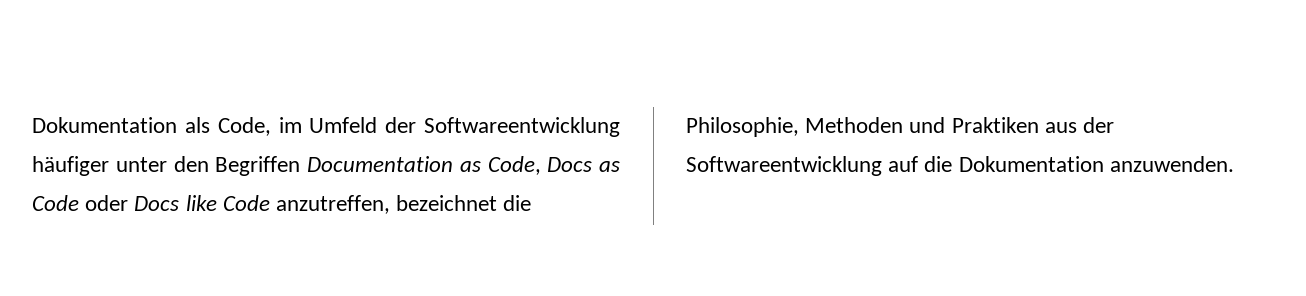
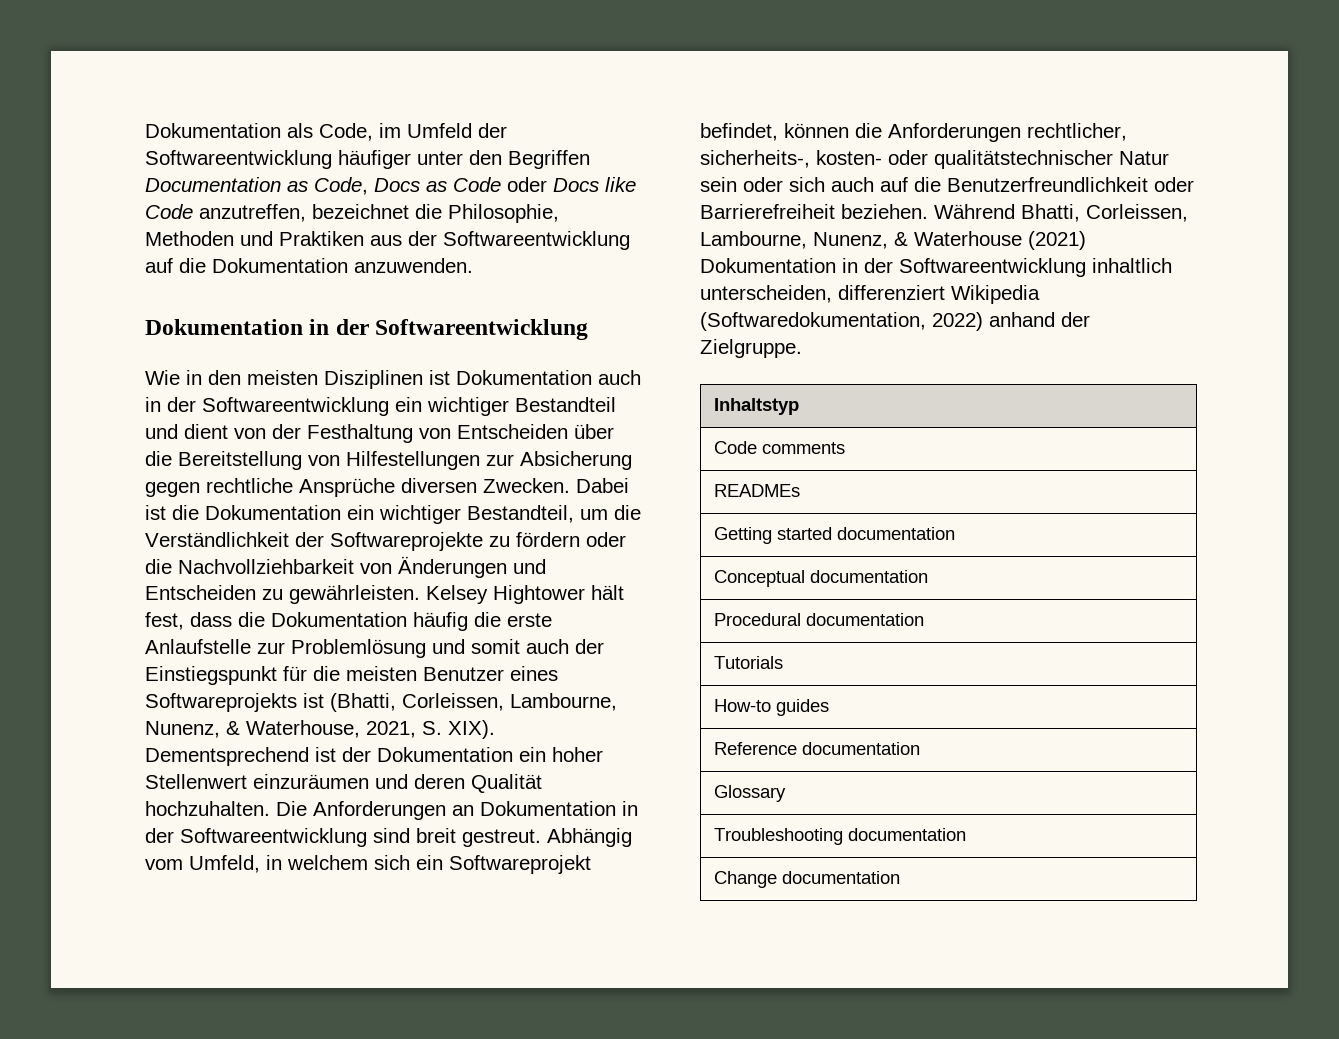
(1234, 164) none -> [145,319,589,340] [145,370,641,389] [145,397,616,416] [145,424,614,443] [145,451,632,470] [145,478,629,497] [145,505,641,524] [145,532,626,551] [145,556,546,578] [145,585,624,604] [145,612,552,631] [145,639,604,658] [145,666,558,685] [145,693,617,712] [145,720,495,739] [145,747,603,766] [145,774,542,793] [145,801,638,820] [145,828,632,847] [145,855,591,874] [700,123,1127,142] [700,150,1169,169] [700,177,1194,192] [700,204,1188,222] [700,231,1086,250] [700,258,1172,277] [700,285,1040,304] [700,312,1090,331] [700,339,802,358] [714,398,800,415] [714,441,846,454] [714,484,801,497] [714,527,956,544] [714,570,929,587] [714,613,925,626] [714,656,784,669] [714,699,830,716] [714,742,921,755] [714,785,787,802] [714,828,967,845] [714,871,901,888] // Dokumentation in der Softwareentwicklung // Wie in den meisten Disziplinen ist Dokumentation auch in der Softwareentwicklung ein wichtiger Bestandteil und dient von der Festhaltung von Entscheiden über die Bereitstellung von Hilfestellungen zur Absicherung gegen rechtliche Ansprüche diversen Zwecken. Dabei ist die Dokumentation ein wichtiger Bestandteil, um die Verständlichkeit der Softwareprojekte zu fördern oder die Nachvollziehbarkeit von Änderungen und Entscheiden zu gewährleisten. Kelsey Hightower hält fest, dass die Dokumentation häufig die erste Anlaufstelle zur Problemlösung und somit auch der Einstiegspunkt für die meisten Benutzer eines Softwareprojekts ist (Bhatti, Corleissen, Lambourne, Nunenz, & Waterhouse, 2021, S. XIX). Dementsprechend ist der Dokumentation ein hoher Stellenwert einzuräumen und deren Qualität hochzuhalten. Die Anforderungen an Dokumentation in der Softwareentwicklung sind breit gestreut. Abhängig vom Umfeld, in welchem sich ein Softwareprojekt befindet, können die Anforderungen rechtlicher, sicherheits-, kosten- oder qualitätstechnischer Natur sein oder sich auch auf die Benutzerfreundlichkeit oder Barrierefreiheit beziehen. Während Bhatti, Corleissen, Lambourne, Nunenz, & Waterhouse (2021) Dokumentation in der Softwareentwicklung inhaltlich unterscheiden, differenziert Wikipedia (Softwaredokumentation, 2022) anhand der Zielgruppe. // Inhaltstyp // Code comments // READMEs // Getting started documentation // Conceptual documentation // Procedural documentation // Tutorials // How-to guides // Reference documentation // Glossary // Troubleshooting documentation // Change documentation

